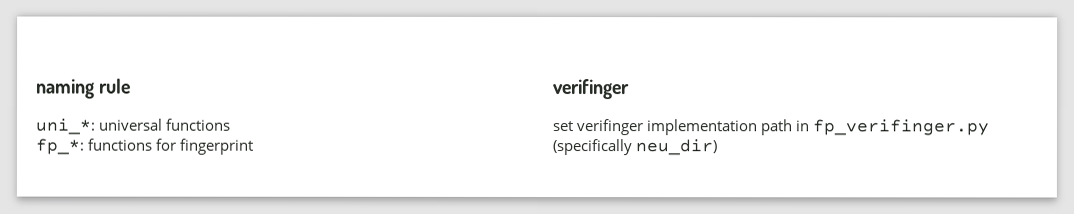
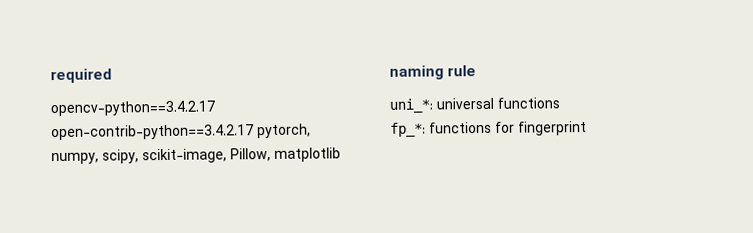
(36, 88) none -> [50,68,112,84] [50,100,215,117] [51,123,311,141] [51,147,341,165] required // opencv-python==3.4.2.17 open-contrib-python==3.4.2.17 pytorch, numpy, scipy, scikit-image, Pillow, matplotlib //
[553,79,630,100] [552,119,990,136] [552,139,718,156] // verifinger // set verifinger implementation path in fp_verifinger.py (specifically neu_dir) -> (587, 128) none

